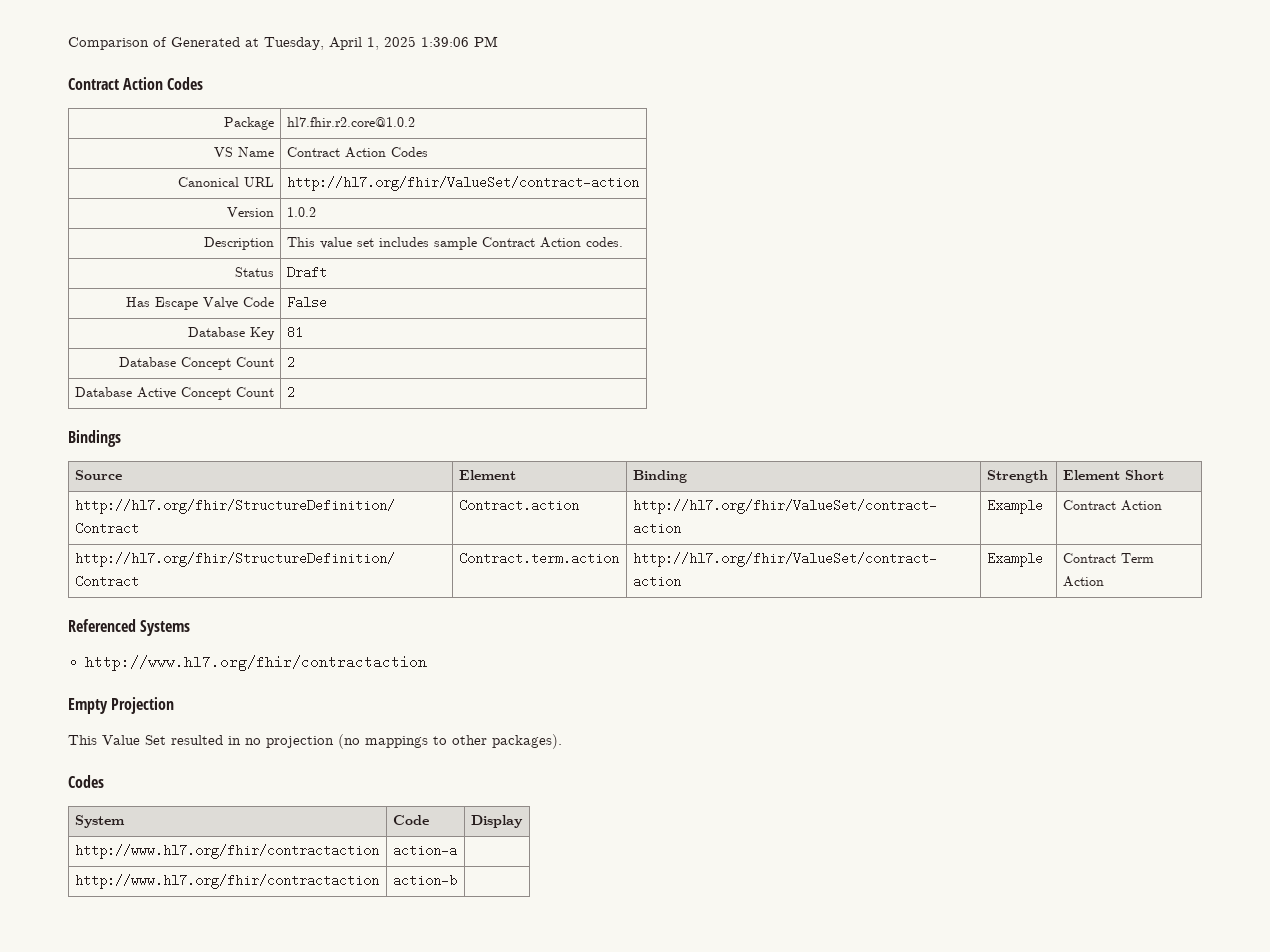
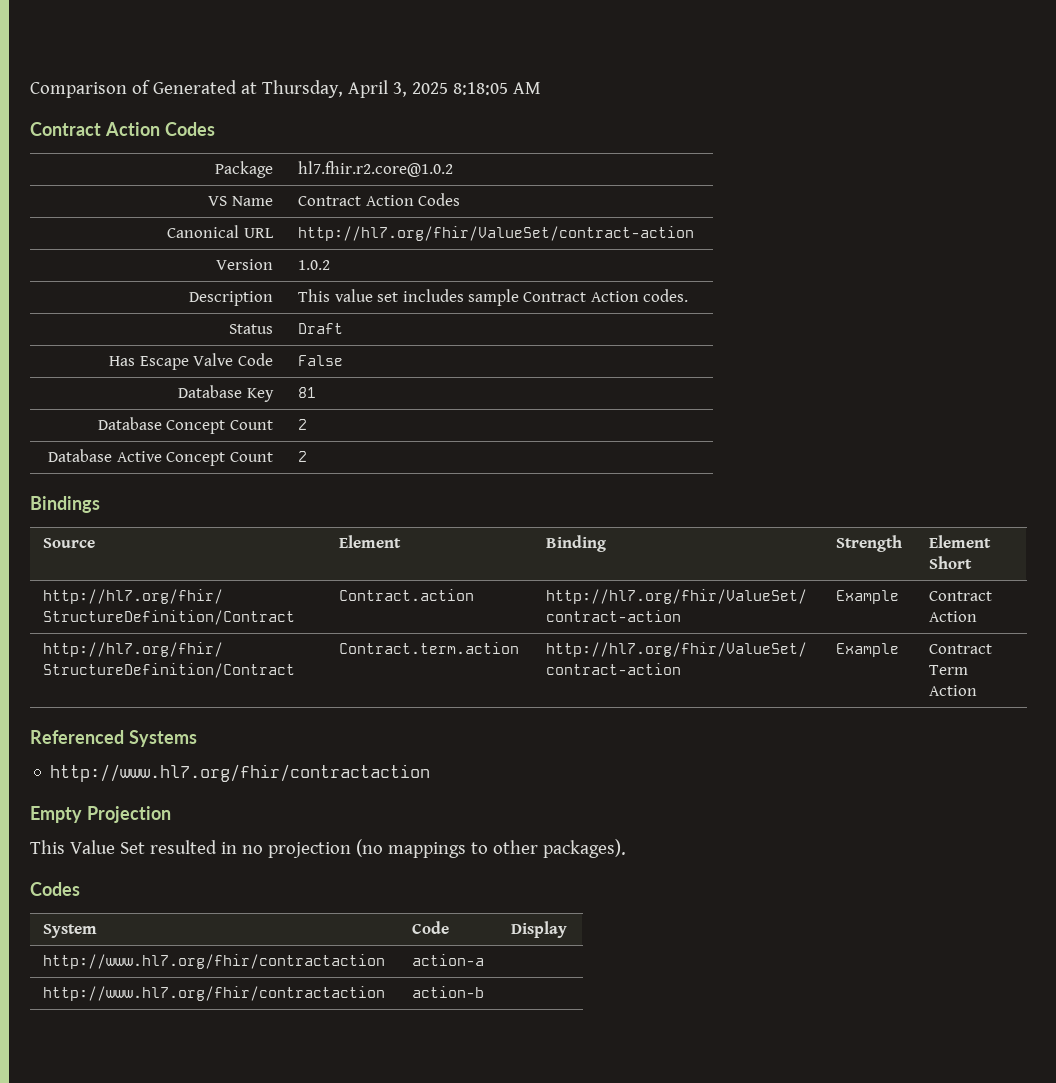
[264,36,498,50] Tuesday, April 1, 2025 1:39:06 PM -> [261,80,541,98] Thursday, April 3, 2025 8:18:05 AM

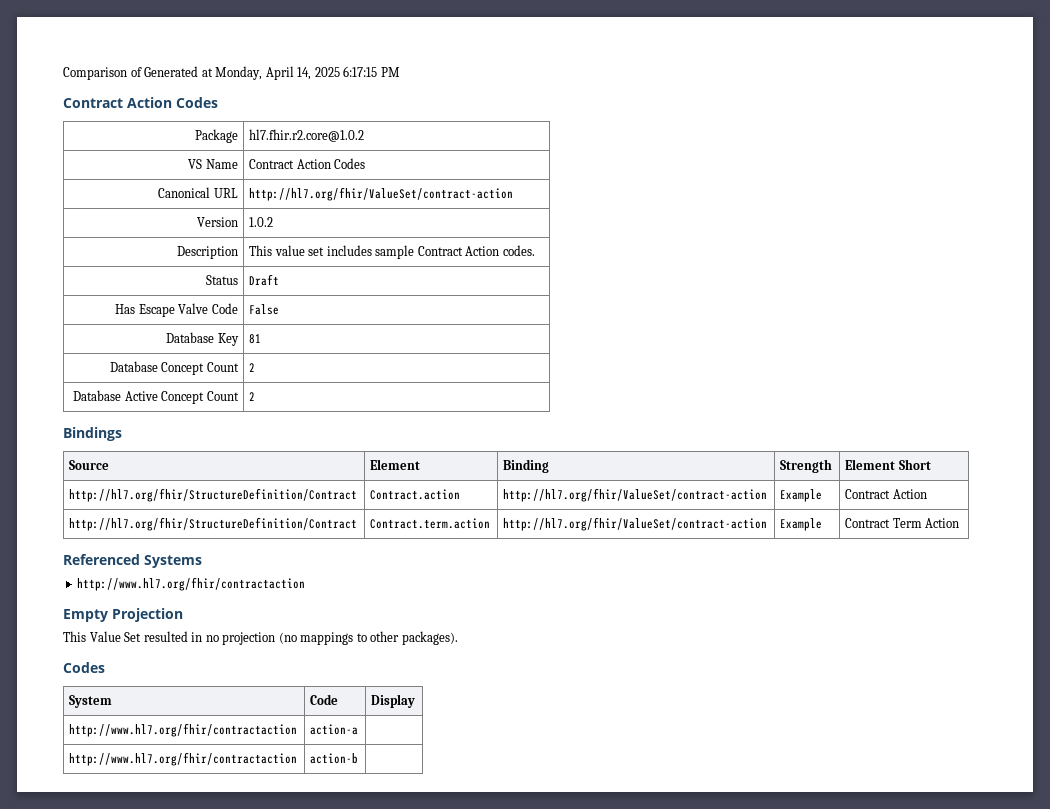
[261,80,541,98] Thursday, April 3, 2025 8:18:05 AM -> [215,66,400,80] Monday, April 14, 2025 6:17:15 PM

